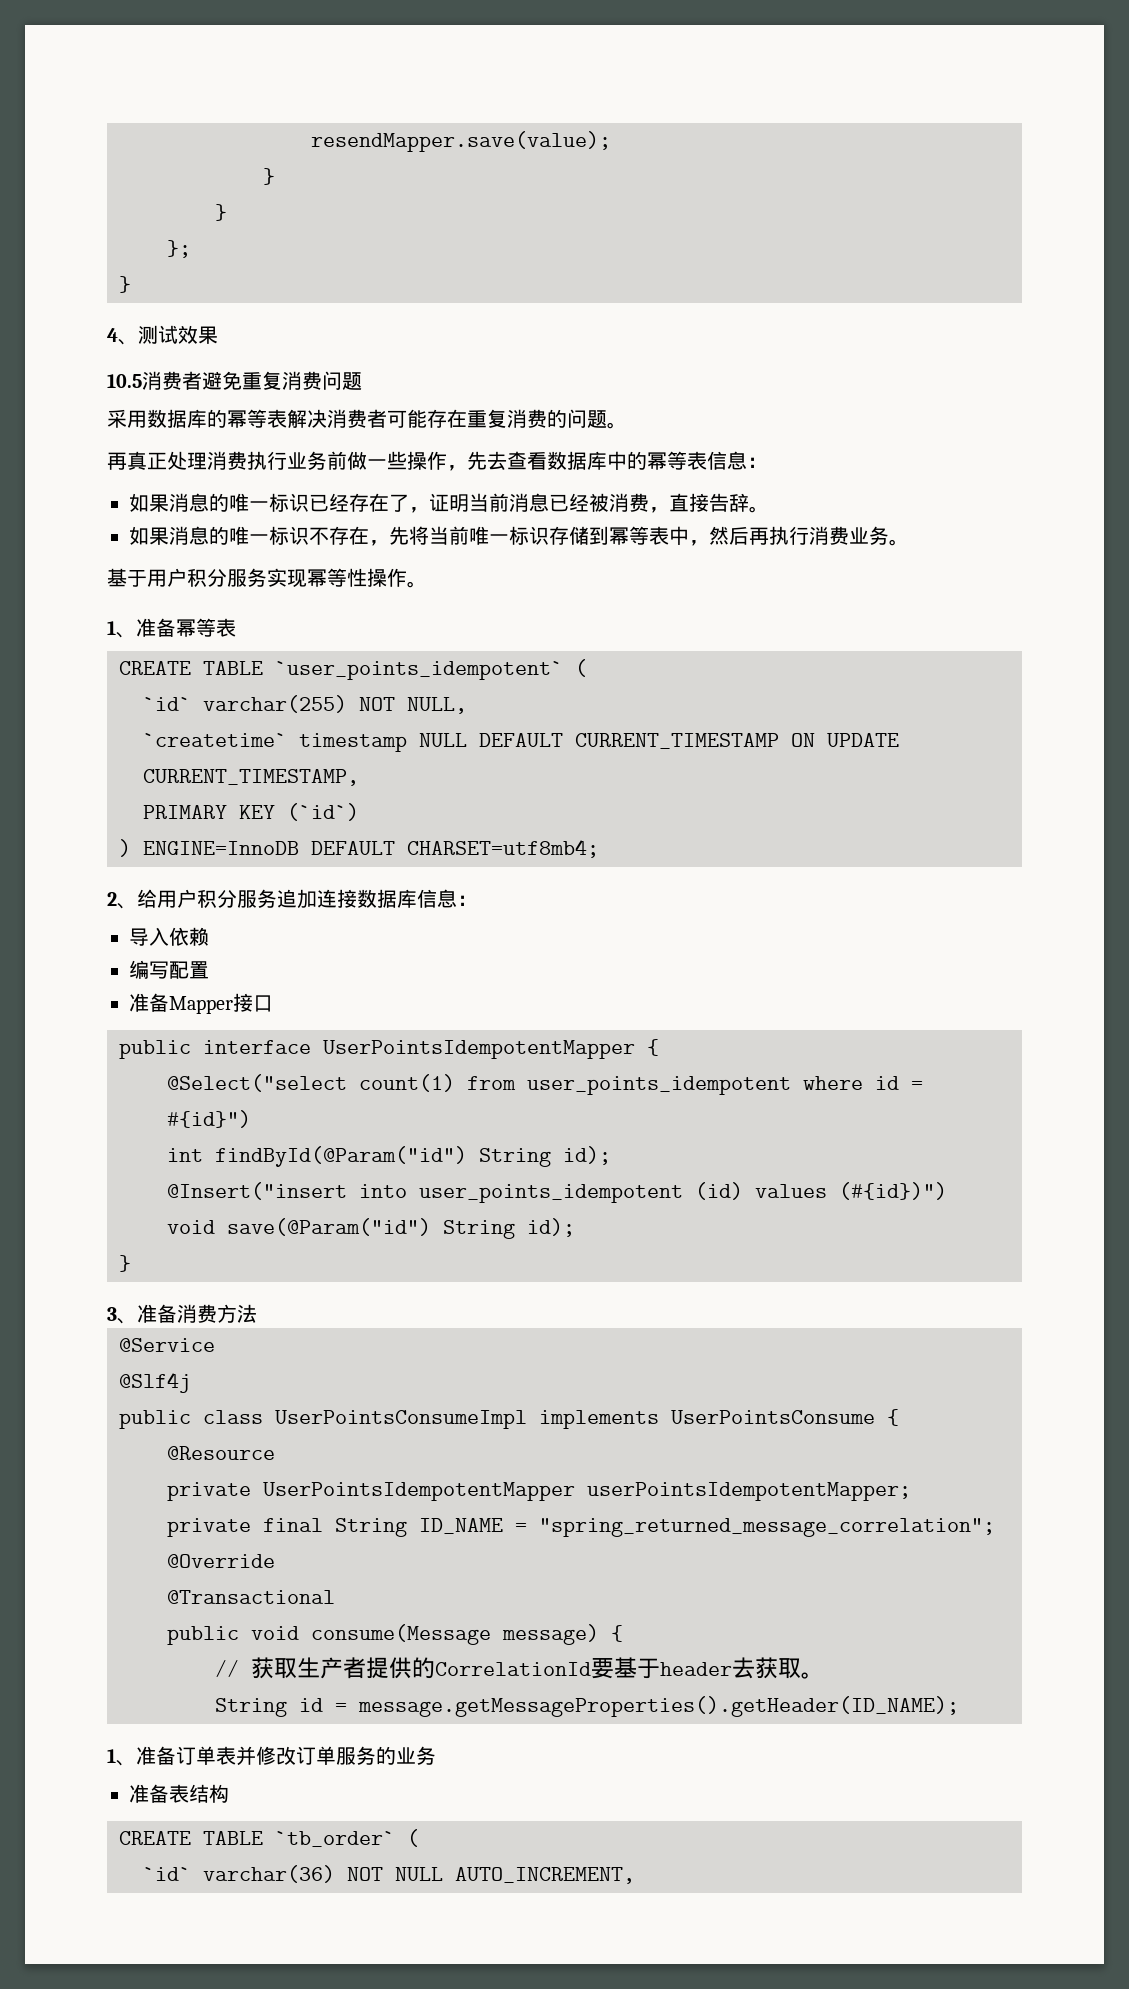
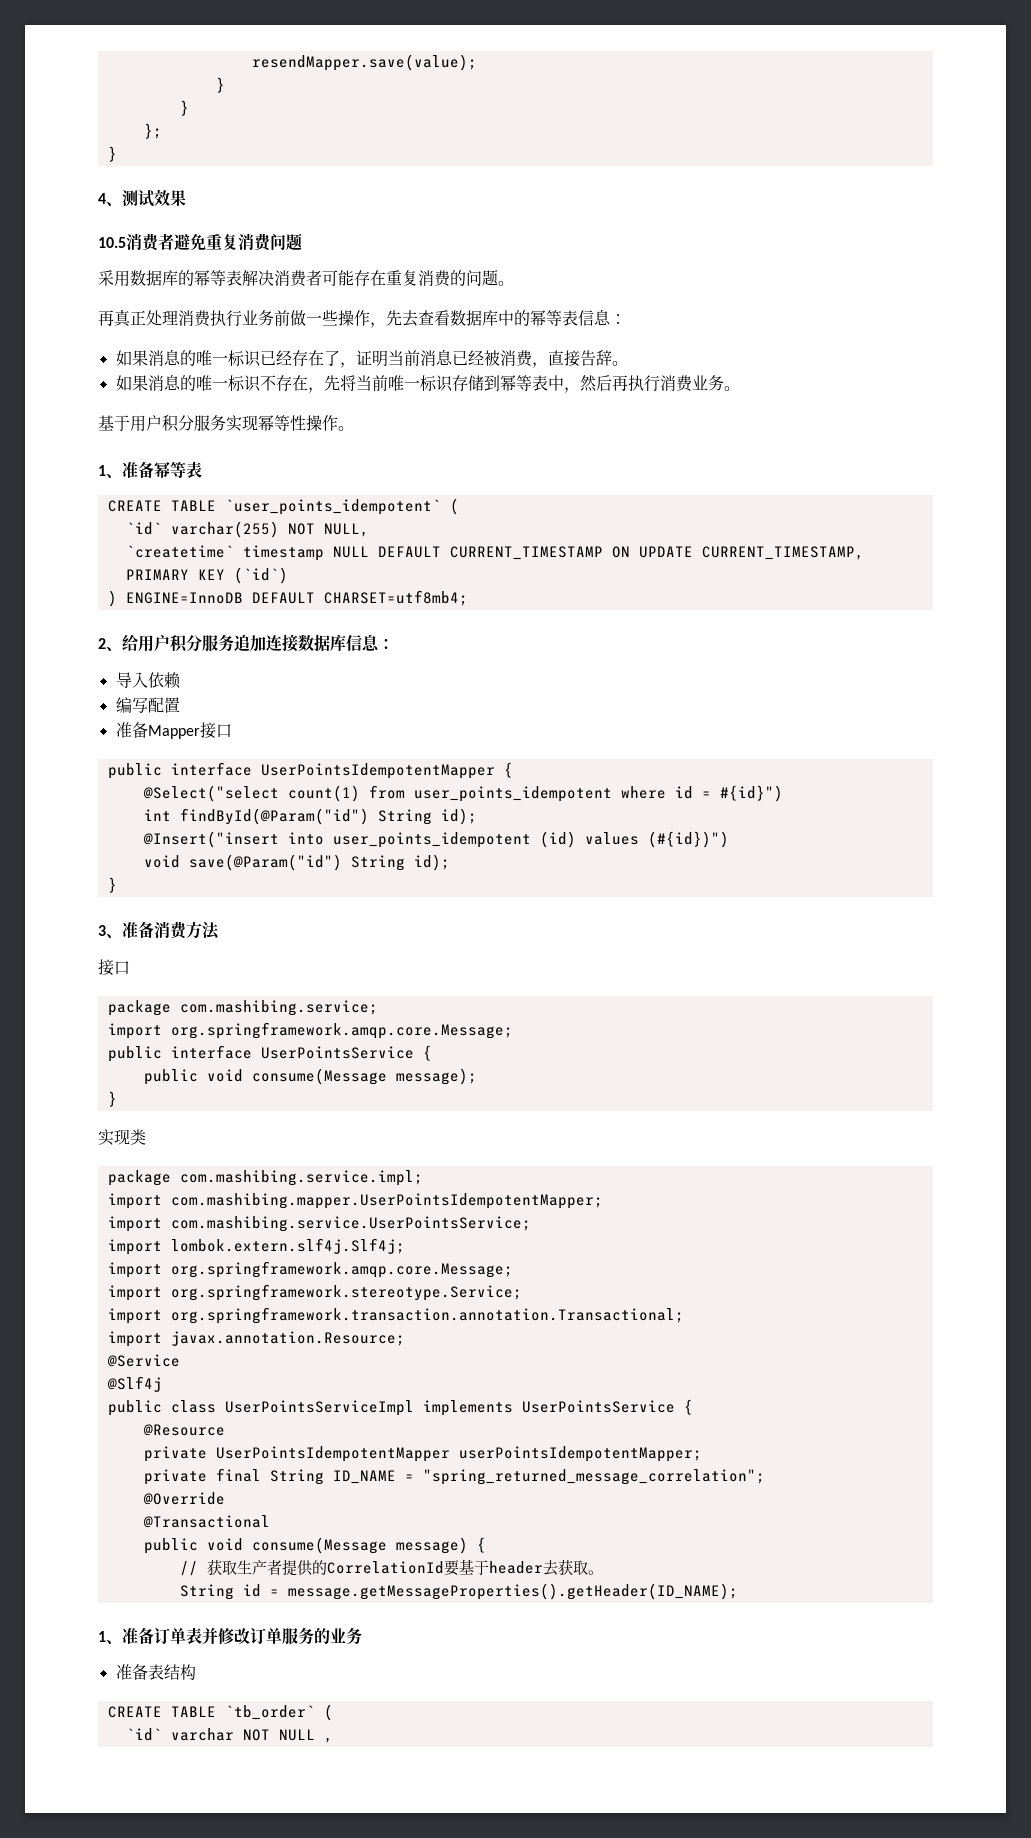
(257, 1313) none -> [98,959,130,976] [107,1000,378,1016] [107,1022,513,1039] [107,1045,432,1062] [143,1068,477,1085] [107,1091,117,1107] [98,1129,146,1146] [107,1170,423,1186] [107,1193,603,1209] [107,1216,531,1232] [107,1238,405,1255] [107,1261,513,1278] [107,1284,522,1301] [107,1307,684,1324] [107,1331,405,1347] // 接口 // package com.mashibing.service; // import org.springframework.amqp.core.Message; // public interface UserPointsService { // public void consume(Message message); // } // 实现类 // package com.mashibing.service.impl; // import com.mashibing.mapper.UserPointsIdempotentMapper; // import com.mashibing.service.UserPointsService; // import lombok.extern.slf4j.Slf4j; // import org.springframework.amqp.core.Message; // import org.springframework.stereotype.Service; // import org.springframework.transaction.annotation.Transactional; // import javax.annotation.Resource;
[275,1410,875,1429] UserPointsConsumeImpl implements UserPointsConsume -> [224,1400,675,1416] UserPointsServiceImpl implements UserPointsService
[203,1865,335,1883] varchar(36) -> [170,1728,234,1741] varchar
[455,1867,635,1884] AUTO_INCREMENT, -> [323,1738,333,1743] ,

